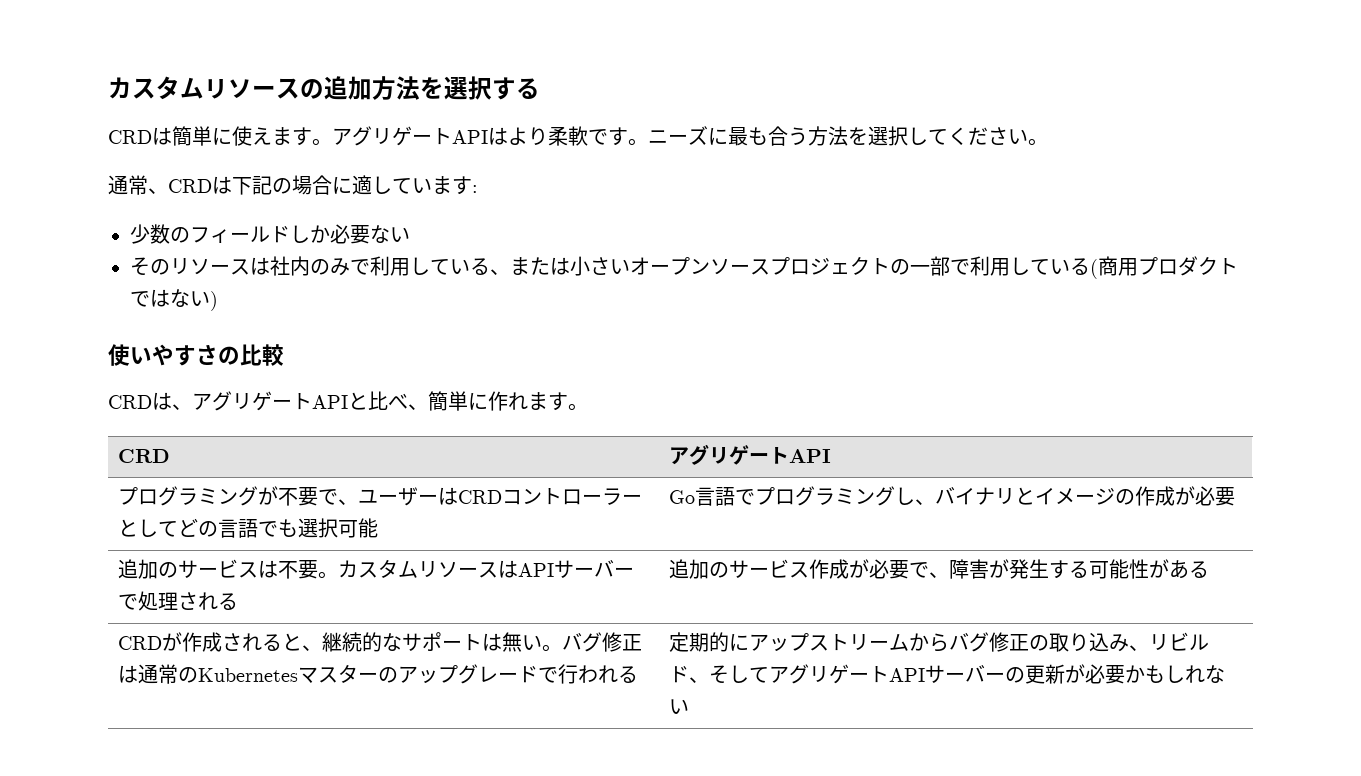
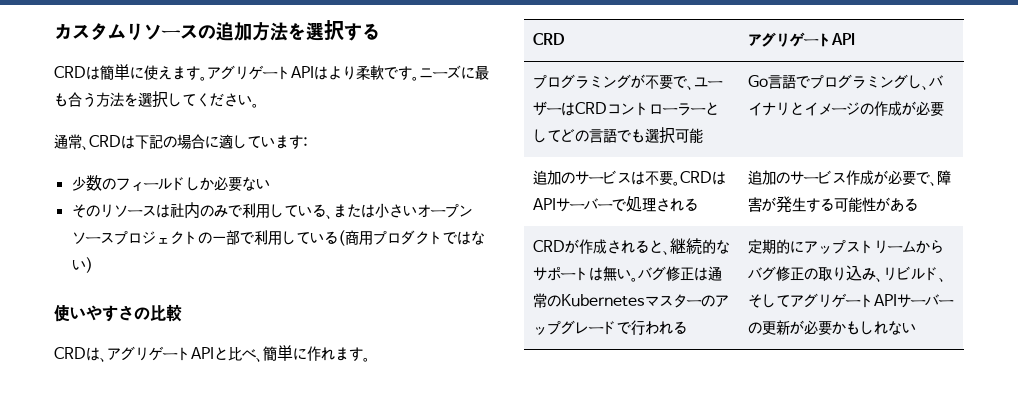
[338,559,499,578] カスタムリソース -> [679,171,712,183] CRD

